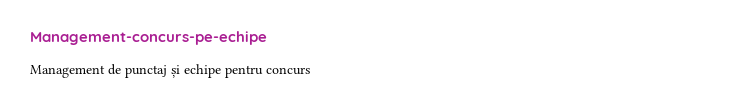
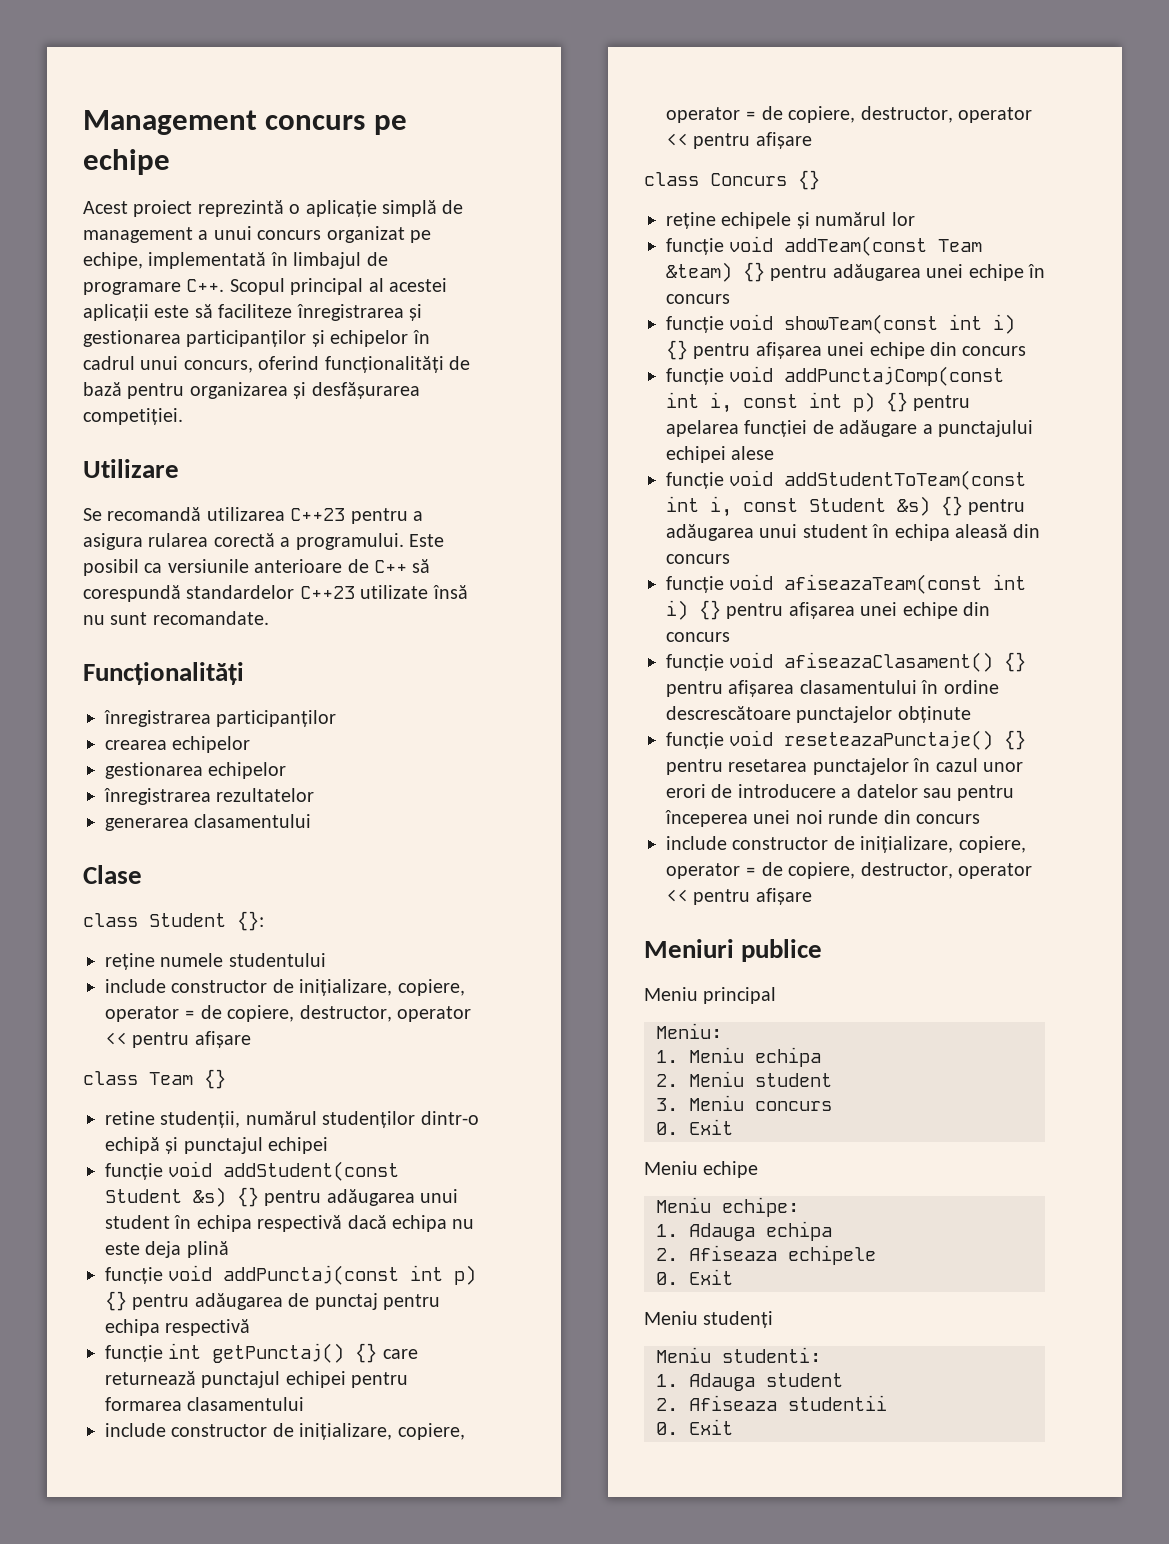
[30,31,267,45] [30,64,310,78] Management-concurs-pe-echipe // Management de punctaj și echipe pentru concurs -> [83,110,407,135] [83,149,170,175] [83,200,464,217] [83,226,431,243] [83,252,388,269] [83,278,447,295] [83,304,422,321] [83,330,430,347] [83,356,470,373] [83,382,420,399] [83,408,183,425] [83,459,179,478] [83,507,423,524] [83,533,444,550] [83,559,431,576] [83,585,468,602] [83,611,269,625] [83,662,244,685] [104,710,337,727] [105,736,251,753] [105,762,287,779] [104,788,315,805] [105,814,312,831] [83,865,142,884] [83,911,264,931] [105,953,326,970] [105,979,465,996] [105,1005,471,1022] [105,1031,251,1048] [83,1069,226,1089] [105,1111,479,1128] [105,1137,329,1154] [105,1161,400,1181] [105,1187,459,1207] [105,1215,475,1232] [105,1241,229,1258] [105,1265,477,1285] [105,1291,440,1311] [105,1319,251,1336] [105,1343,418,1363] [105,1371,409,1388] [105,1397,305,1411] [105,1423,465,1440] [666,106,1032,123] [666,132,812,149] [644,170,820,190] [666,212,915,229] [666,236,983,256] [666,262,1045,282] [666,294,730,304] [666,314,1016,334] [666,340,1027,360] [666,366,1005,386] [666,392,971,413] [666,420,1033,437] [666,446,775,463] [666,470,1027,490] [666,496,1026,517] [666,524,1041,541] [666,554,730,564] [666,574,1027,594] [666,600,990,620] [666,632,730,642] [666,652,1027,672] [666,680,999,697] [666,706,971,723] [666,730,1027,750] [666,758,1023,775] [666,784,1015,801] [665,810,980,827] [666,836,1026,853] [666,862,1032,879] [666,888,812,905] [644,939,823,962] [644,987,777,1004] [656,1023,722,1039] [656,1047,821,1067] [656,1071,832,1087] [656,1095,832,1111] [656,1119,733,1135] [644,1161,759,1178] [656,1197,799,1217] [656,1221,832,1241] [656,1245,876,1265] [656,1269,733,1285] [644,1311,774,1328] [656,1347,821,1363] [656,1373,843,1391] [656,1395,887,1411] [656,1419,733,1435] Management concurs pe echipe // Acest proiect reprezintă o aplicație simplă de management a unui concurs organizat pe echipe, implementată în limbajul de programare C++. Scopul principal al acestei aplicații este să faciliteze înregistrarea și gestionarea participanților și echipelor în cadrul unui concurs, oferind funcționalități de bază pentru organizarea și desfășurarea competiției. // Utilizare // Se recomandă utilizarea C++23 pentru a asigura rularea corectă a programului. Este posibil ca versiunile anterioare de C++ să corespundă standardelor C++23 utilizate însă nu sunt recomandate. // Funcționalități // înregistrarea participanților // crearea echipelor // gestionarea echipelor // înregistrarea rezultatelor // generarea clasamentului // Clase // class Student {}: // reține numele studentului // include constructor de inițializare, copiere, operator = de copiere, destructor, operator << pentru afișare // class Team {} // retine studenții, numărul studenților dintr-o echipă și punctajul echipei // funcție void addStudent(const Student &s) {} pentru adăugarea unui student în echipa respectivă dacă echipa nu este deja plină // funcție void addPunctaj(const int p) {} pentru adăugarea de punctaj pentru echipa respectivă // funcție int getPunctaj() {} care returnează punctajul echipei pentru formarea clasamentului // include constructor de inițializare, copiere, operator = de copiere, destructor, operator << pentru afișare // class Concurs {} // reține echipele și numărul lor // funcție void addTeam(const Team &team) {} pentru adăugarea unei echipe în concurs // funcție void showTeam(const int i) {} pentru afișarea unei echipe din concurs // funcție void addPunctajComp(const int i, const int p) {} pentru apelarea funcției de adăugare a punctajului echipei alese // funcție void addStudentToTeam(const int i, const Student &s) {} pentru adăugarea unui student în echipa aleasă din concurs // funcție void afiseazaTeam(const int i) {} pentru afișarea unei echipe din concurs // funcție void afiseazaClasament() {} pentru afișarea clasamentului în ordine descrescătoare punctajelor obținute // funcție void reseteazaPunctaje() {} pentru resetarea punctajelor în cazul unor erori de introducere a datelor sau pentru începerea unei noi runde din concurs // include constructor de inițializare, copiere, operator = de copiere, destructor, operator << pentru afișare // Meniuri publice // Meniu principal // Meniu: // 1. Meniu echipa // 2. Meniu student // 3. Meniu concurs // 0. Exit // Meniu echipe // Meniu echipe: // 1. Adauga echipa // 2. Afiseaza echipele // 0. Exit // Meniu studenți // Meniu studenti: // 1. Adauga student // 2. Afiseaza studentii // 0. Exit

